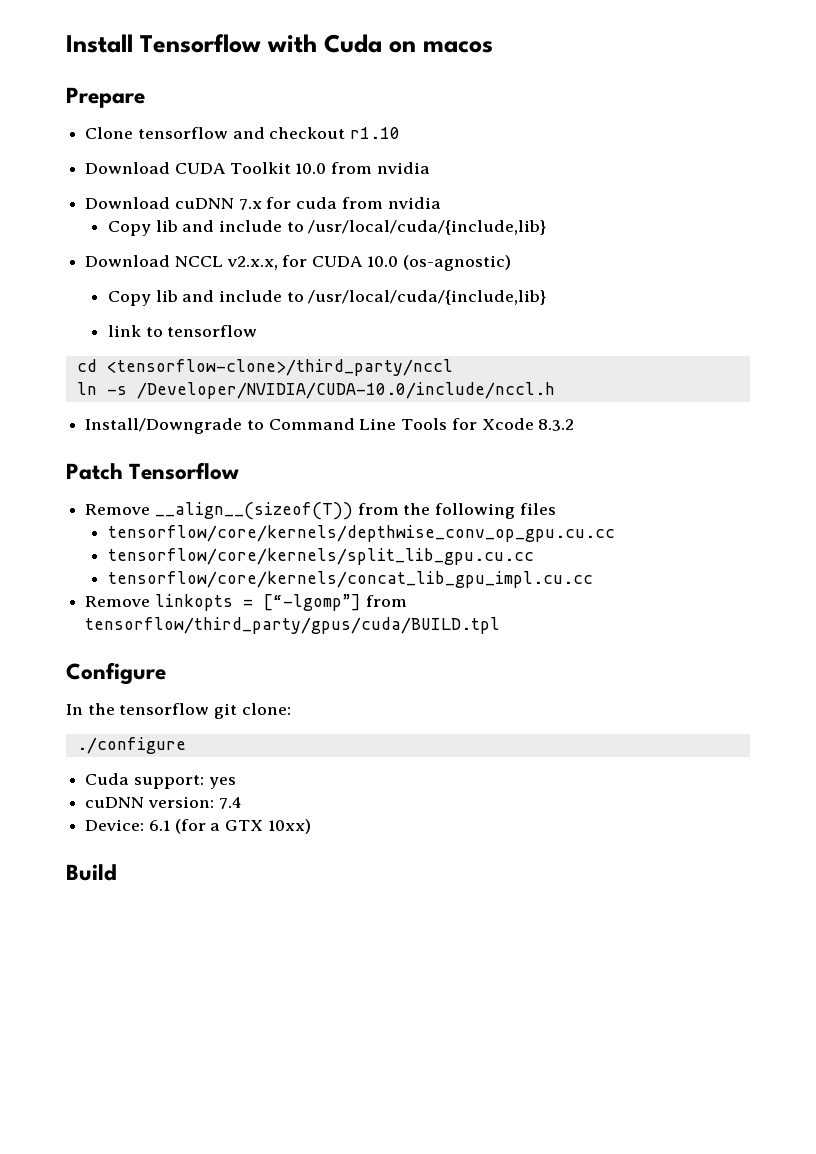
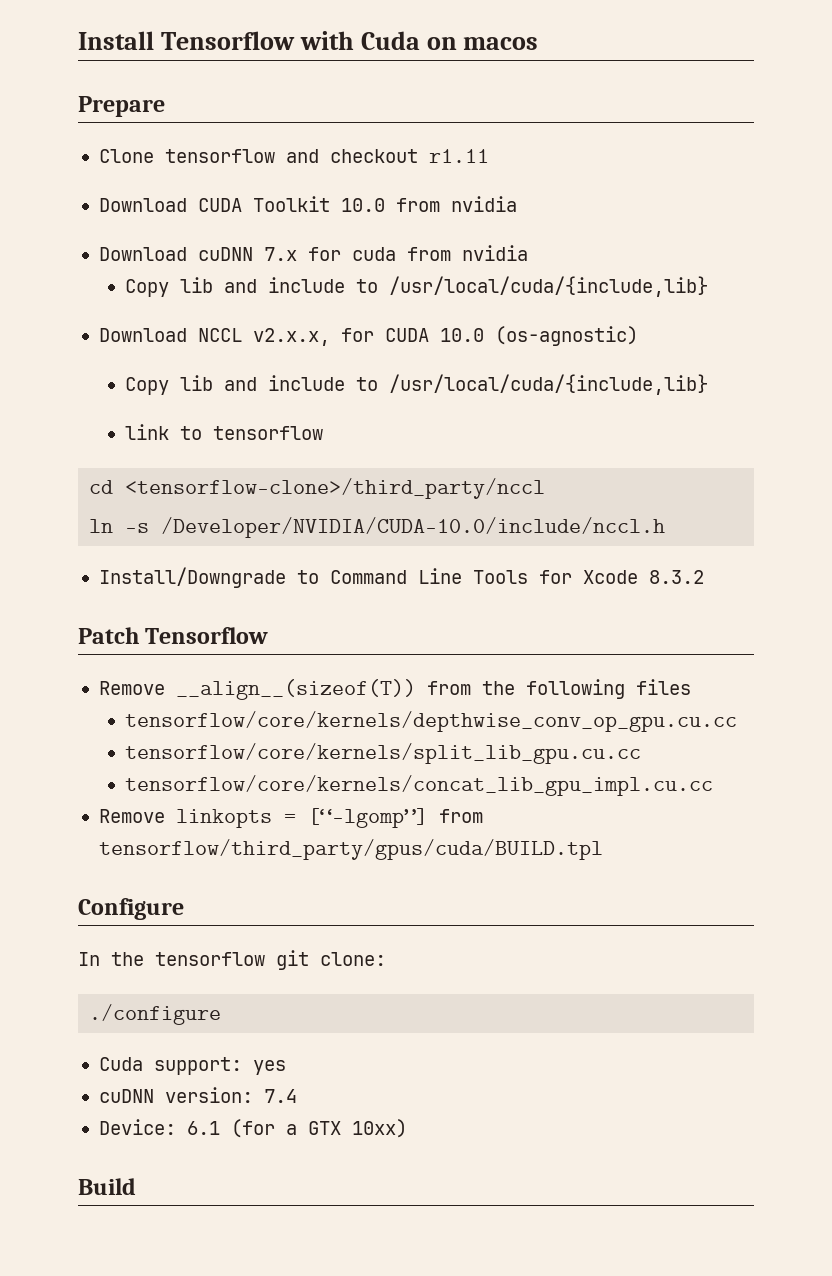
[350,127,401,139] r1.10 -> [428,149,489,163] r1.11

